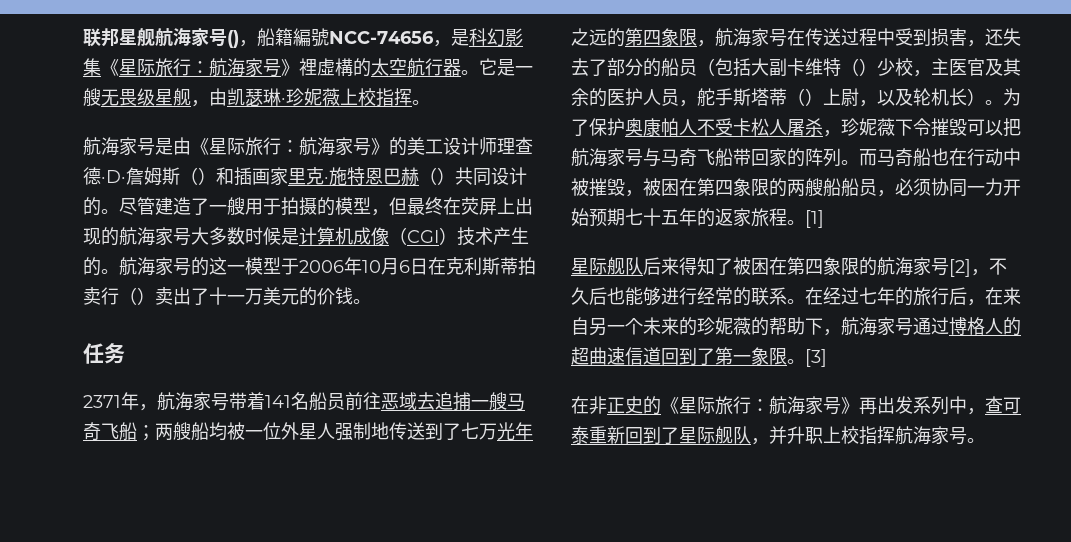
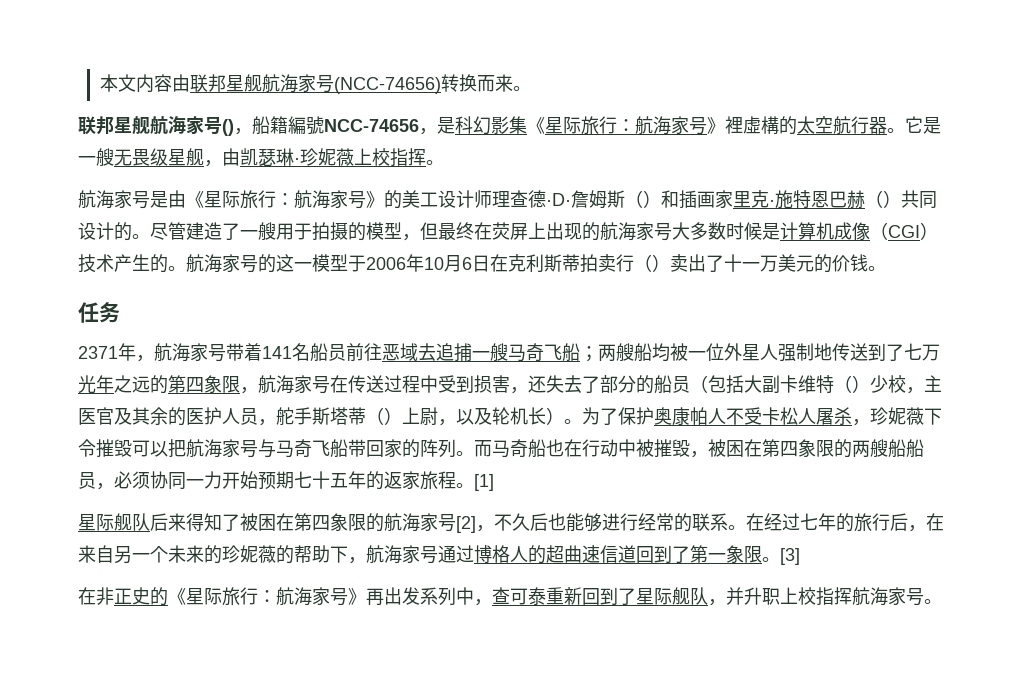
(83, 37) none -> [99,74,531,94] 本文内容由联邦星舰航海家号(NCC-74656)转换而来。 //

